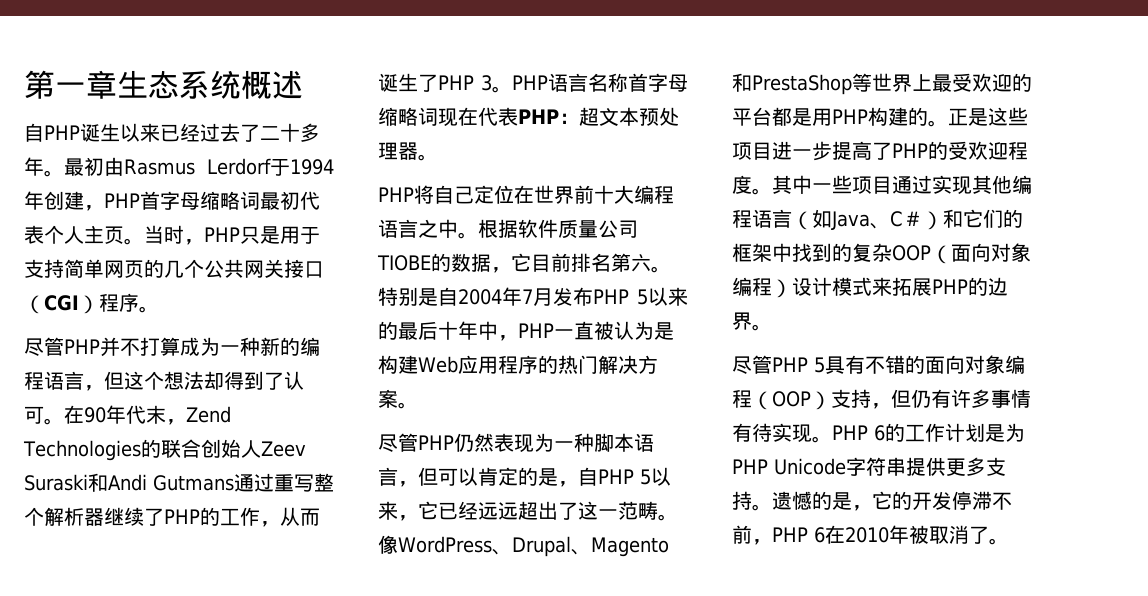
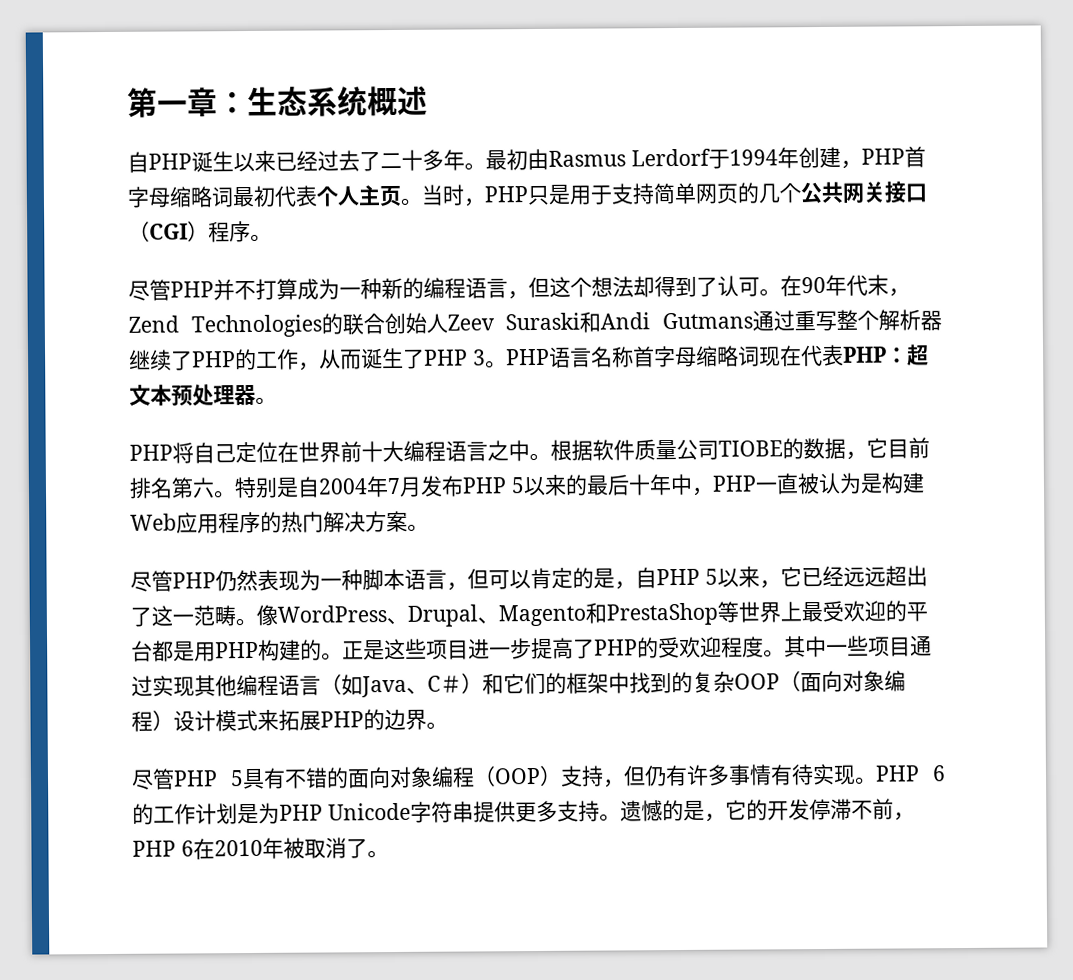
(117, 84) none -> [217,92,248,114] ：

